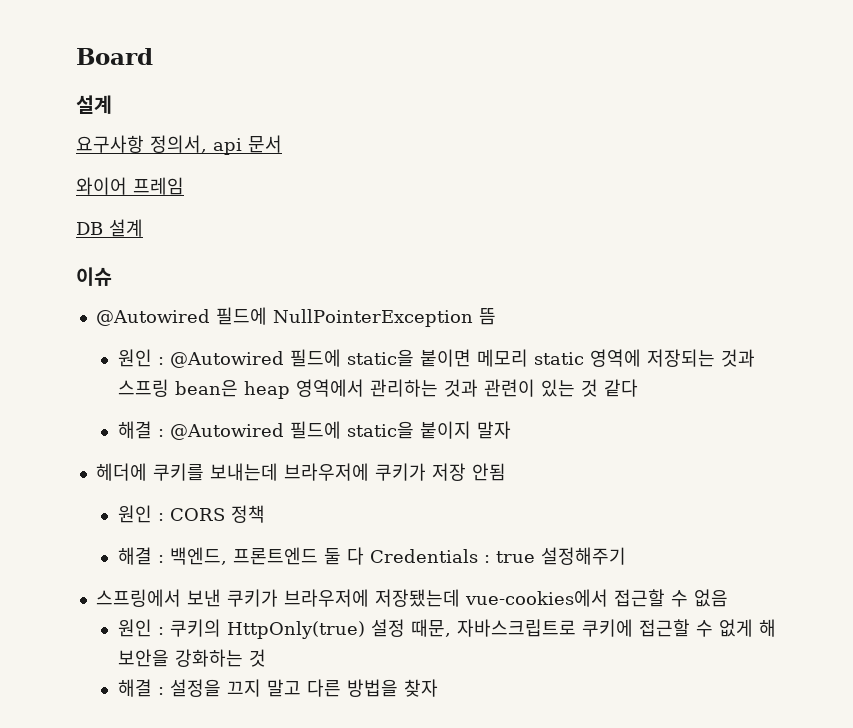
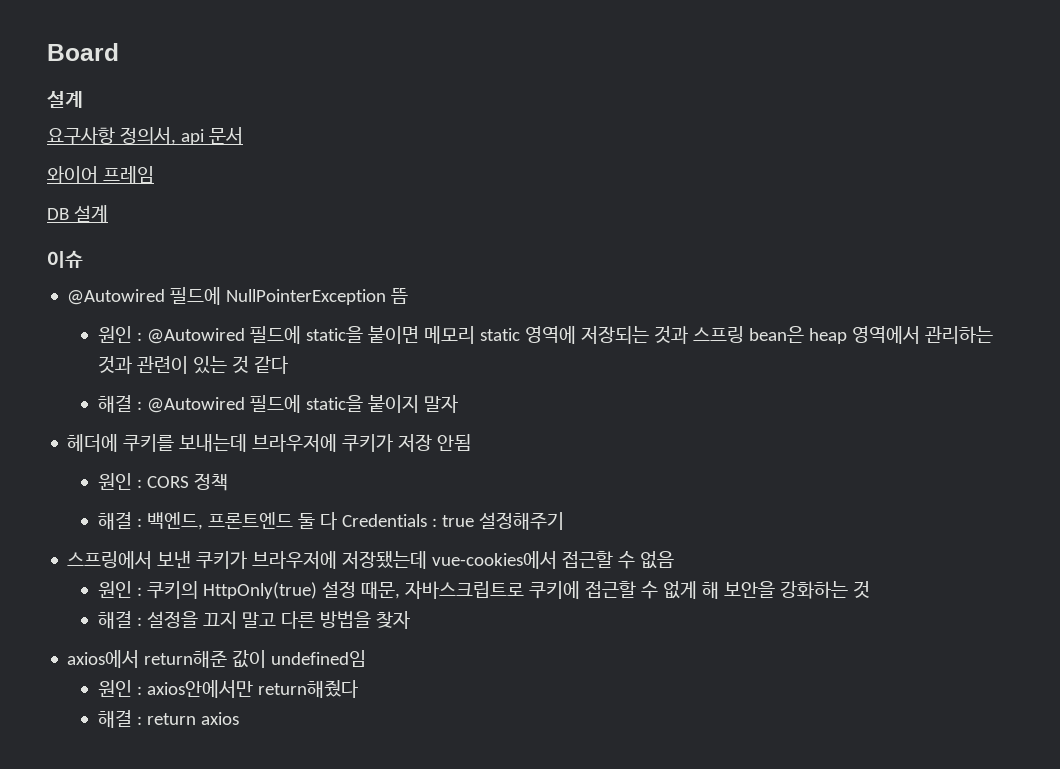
(438, 688) none -> [67,650,367,668] [97,680,358,698] [97,710,239,728] // axios에서 return해준 값이 undefined임 // 원인 : axios안에서만 return해줬다 // 해결 : return axios

